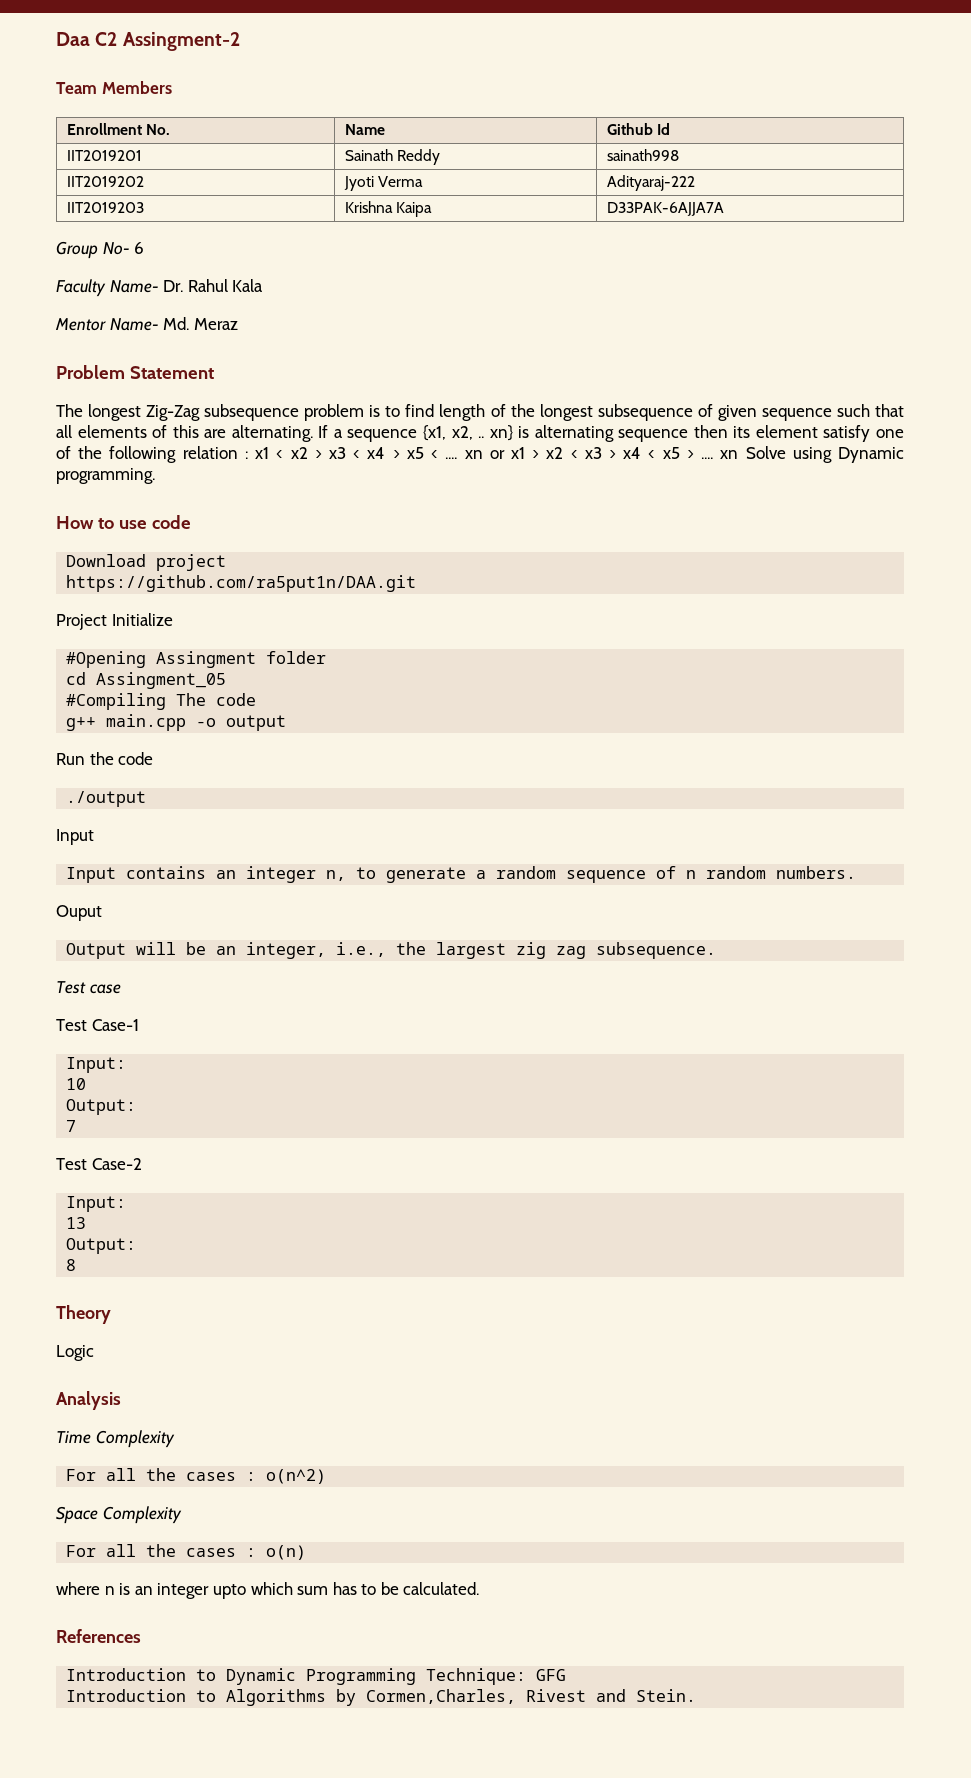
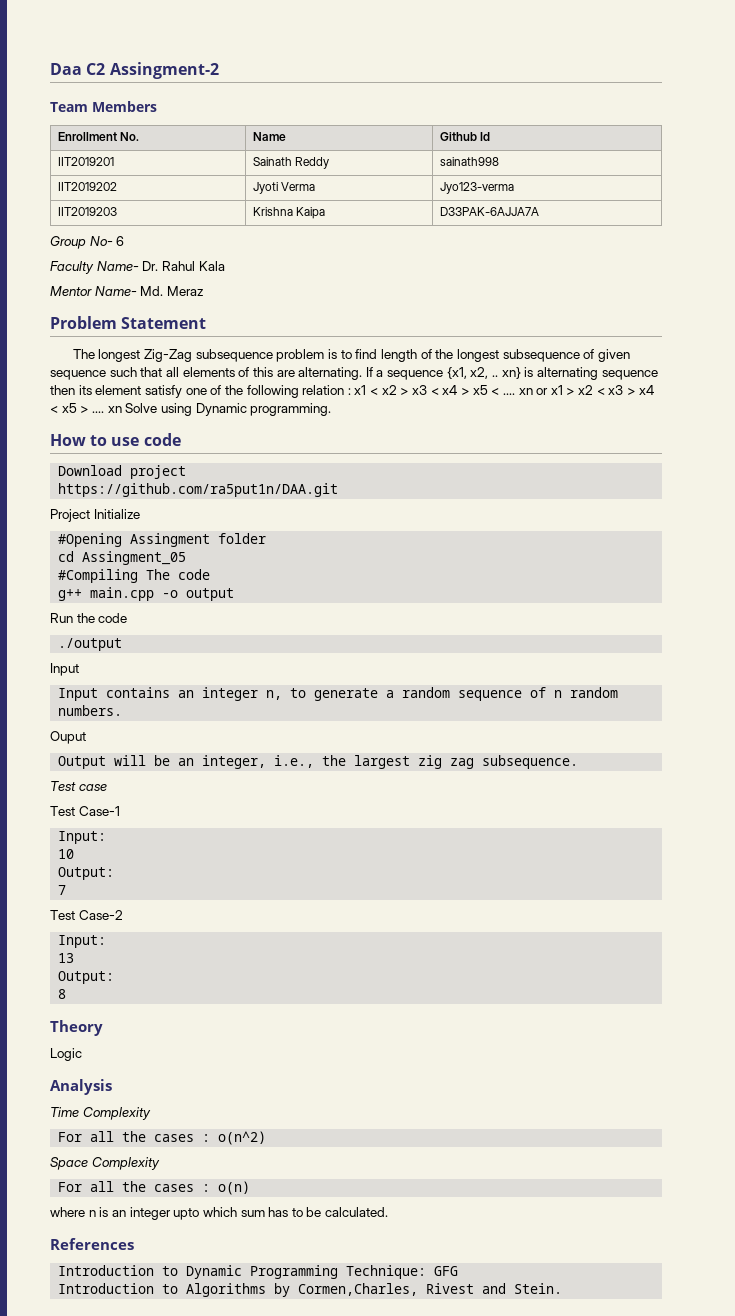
[606,175,695,191] Adityaraj-222 -> [440,182,515,194] Jyo123-verma

